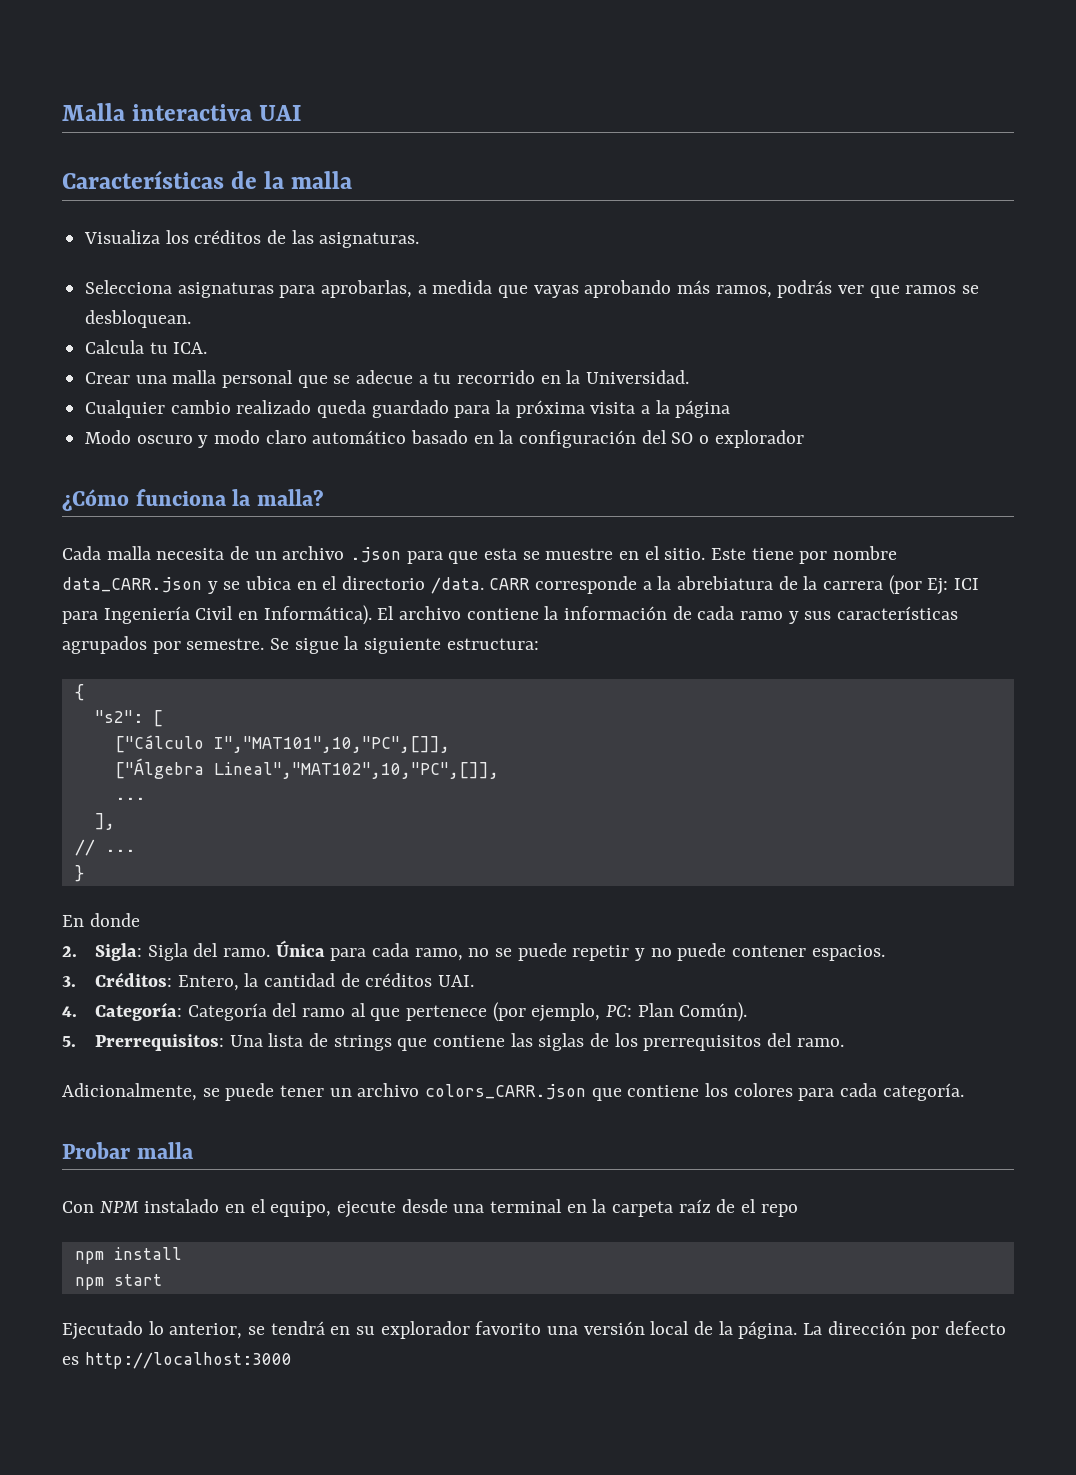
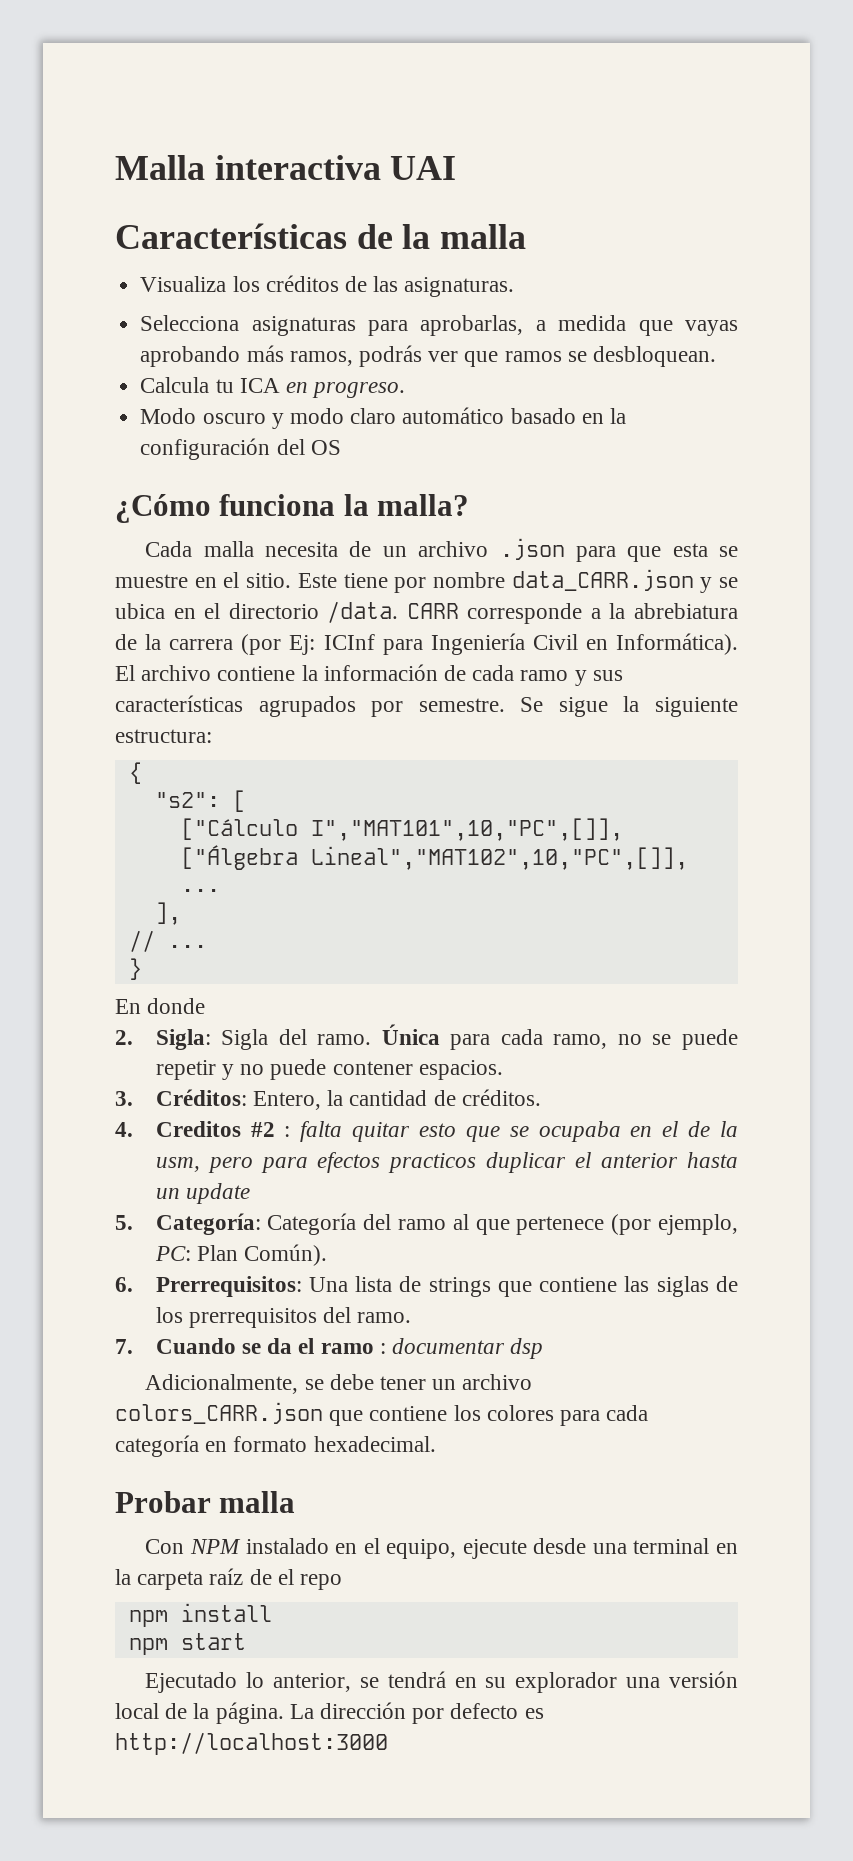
[173,342,208,354] [85,370,690,388] [85,400,731,418] ICA. // Crear una malla personal que se adecue a tu recorrido en la Universidad. // Cualquier cambio realizado queda guardado para la próxima visita a la página -> [239,378,406,398] ICA en progreso.
[671,430,804,448] SO o explorador -> [310,440,341,455] OS
[954,578,980,590] ICI -> [323,634,375,650] ICInf
[365,973,475,987] [62,1006,77,1017] créditos UAI. // 4. -> [461,1089,541,1106] [115,1121,739,1142] [155,1152,738,1173] [155,1183,250,1204] [115,1215,133,1230] créditos. // 4. Creditos #2 : falta quitar esto que se ocupaba en el de la usm, pero para efectos practicos duplicar el anterior hasta un update // 5.
[62,1036,76,1047] 5. -> [115,1277,133,1292] 6.
(844, 1042) none -> [115,1338,544,1359] // 7. Cuando se da el ramo : documentar dsp
[225,1083,275,1101] puede -> [329,1374,374,1390] debe
[882,1083,964,1101] categoría. -> [115,1435,436,1457] categoría en formato hexadecimal.
[475,1321,542,1335] favorito -> (618, 1682) none

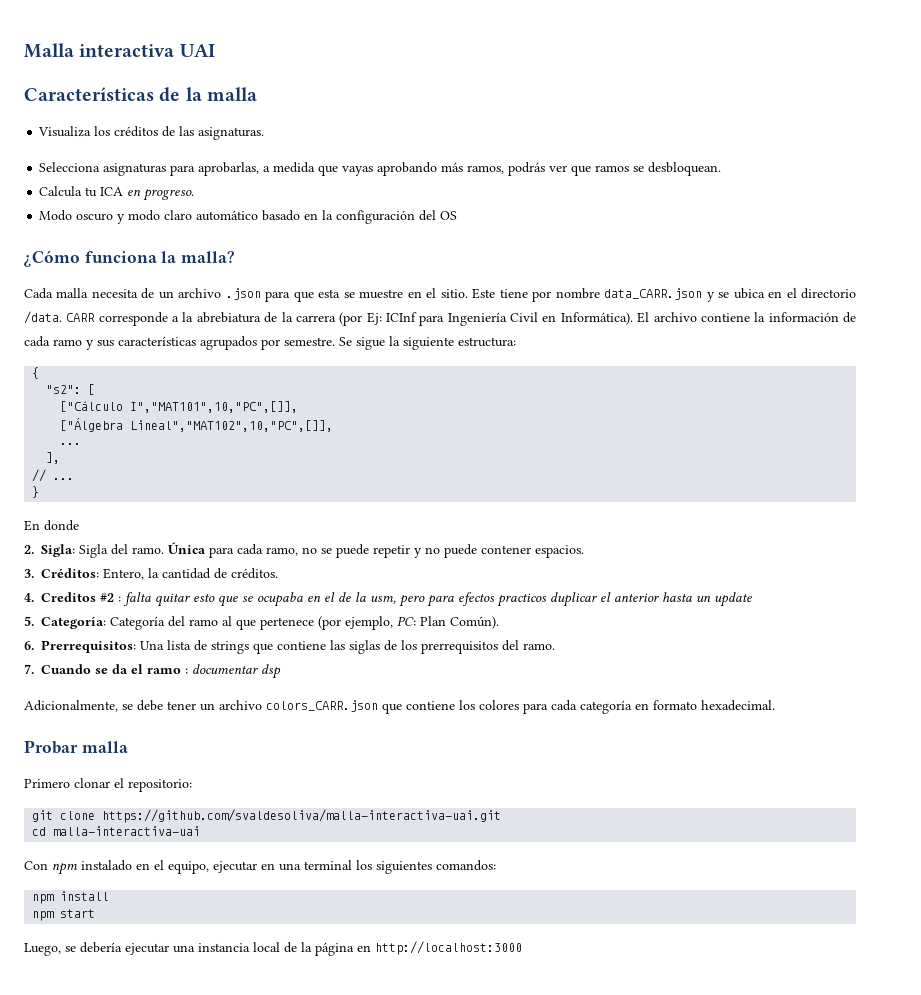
(296, 1502) none -> [24,778,192,792] [32,809,502,823] [32,826,201,836] // Primero clonar el repositorio: // git clone https://github.com/svaldesoliva/malla-interactiva-uai.git // cd malla-interactiva-uai
[189,1539,241,1554] NPM -> [52,863,77,875] npm
[462,1538,738,1559] [115,1568,343,1590] [128,1603,272,1627] [128,1633,246,1655] [145,1671,738,1693] [115,1702,544,1724] ejecute desde una terminal en la carpeta raíz de el repo // npm install // npm start // Ejecutado lo anterior, se tendrá en su explorador una versión local de la página. La dirección por defecto es -> [213,860,496,874] [32,891,110,904] [32,909,96,921] [24,942,371,956] ejecutar en una terminal los siguientes comandos: // npm install // npm start // Luego, se debería ejecutar una instancia local de la página en

